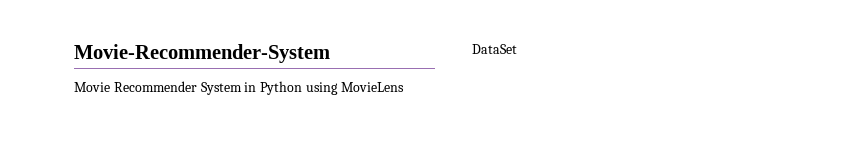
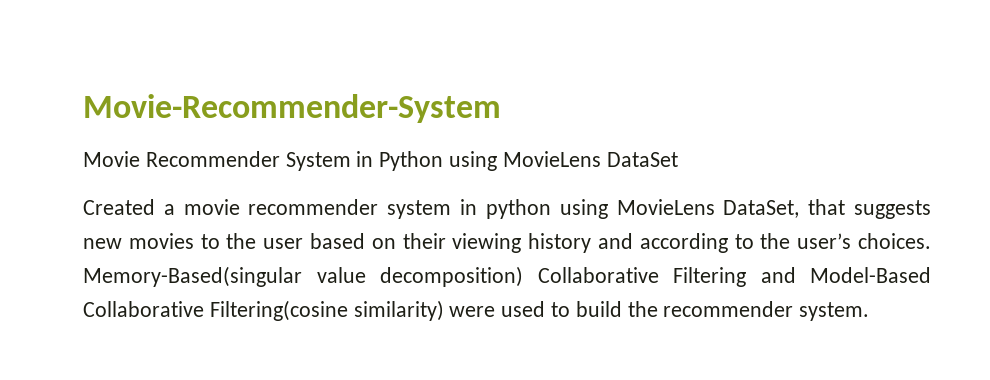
(517, 49) none -> [83,199,932,219] [83,233,931,253] [83,266,931,287] [83,300,870,321] // Created a movie recommender system in python using MovieLens DataSet, that suggests new movies to the user based on their viewing history and according to the user’s choices. Memory-Based(singular value decomposition) Collaborative Filtering and Model-Based Collaborative Filtering(cosine similarity) were used to build the recommender system.

